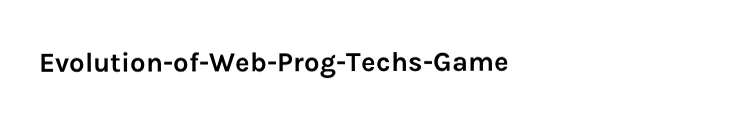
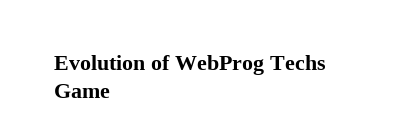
[38,50,510,79] Evolution-of-Web-Prog-Techs-Game -> [54,55,326,75] [54,84,110,98] Evolution of WebProg Techs Game

